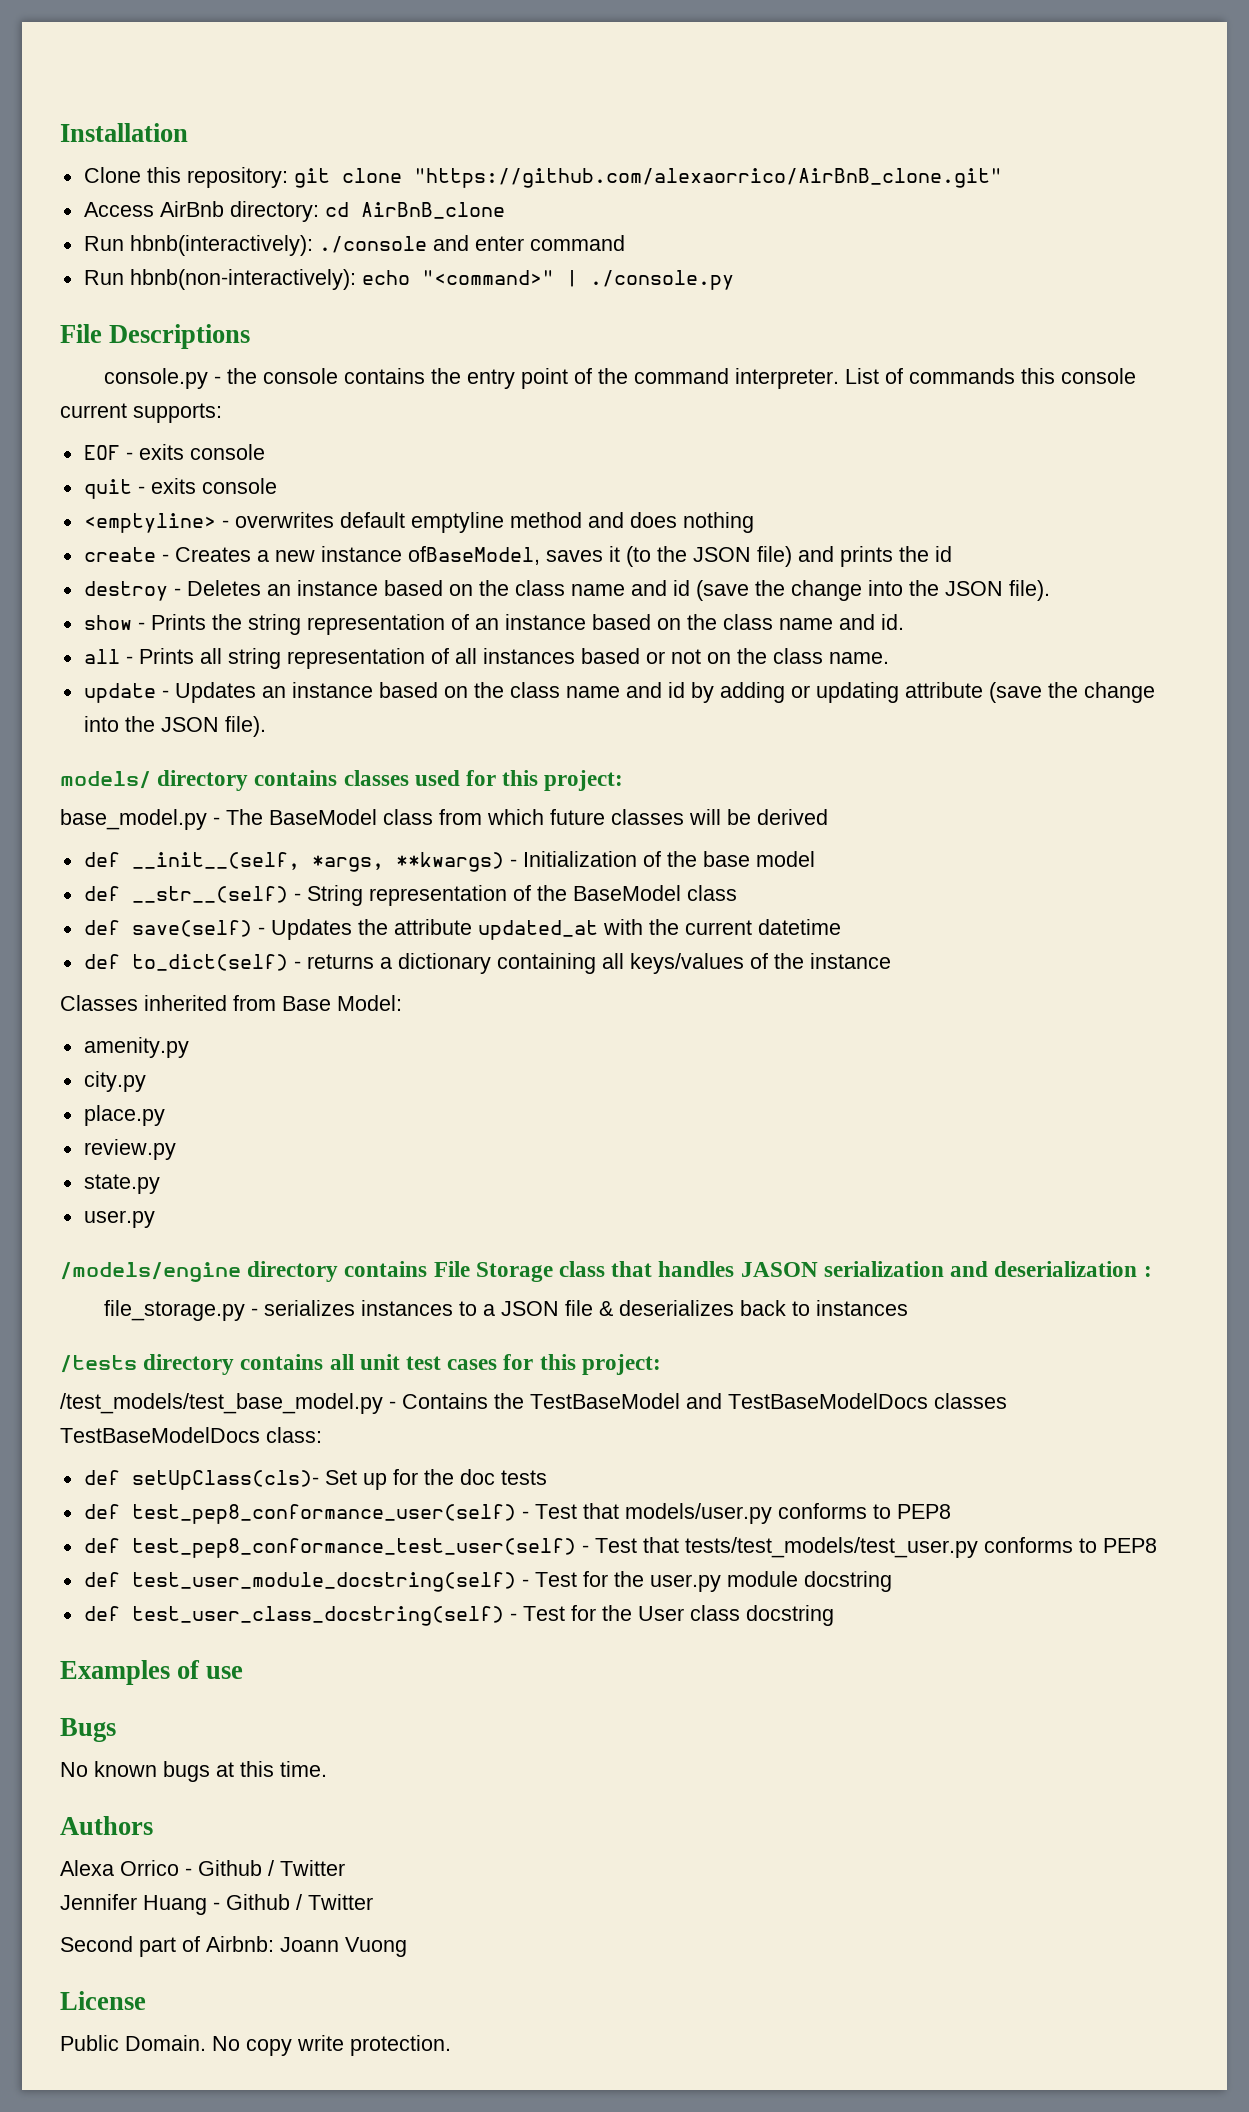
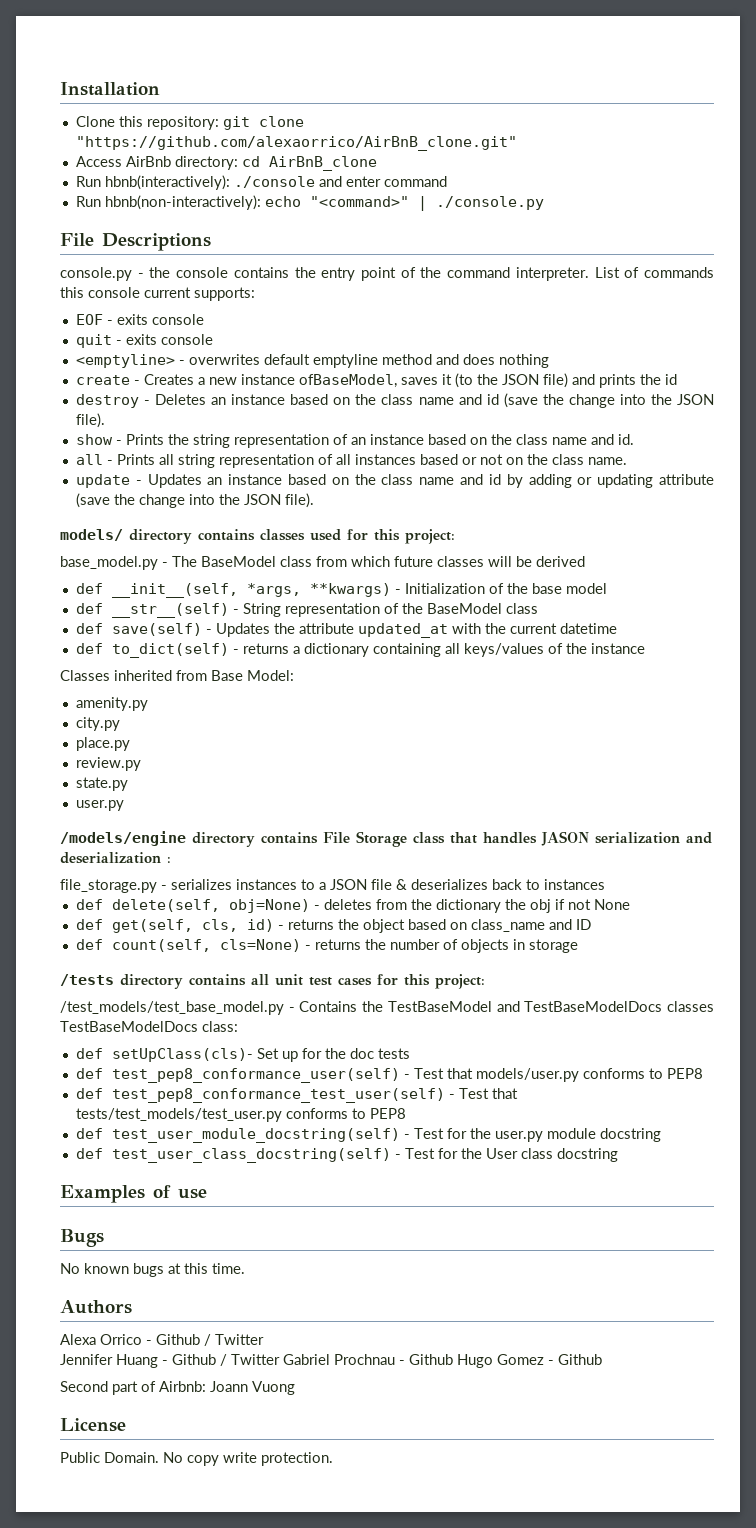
(909, 1308) none -> [75,899,630,913] [75,919,591,933] [75,939,578,953] // def delete(self, obj=None) - deletes from the dictionary the obj if not None // def get(self, cls, id) - returns the object based on class_name and ID // def count(self, cls=None) - returns the number of objects in storage
(373, 1902) none -> [283,1354,602,1368] Gabriel Prochnau - Github Hugo Gomez - Github

